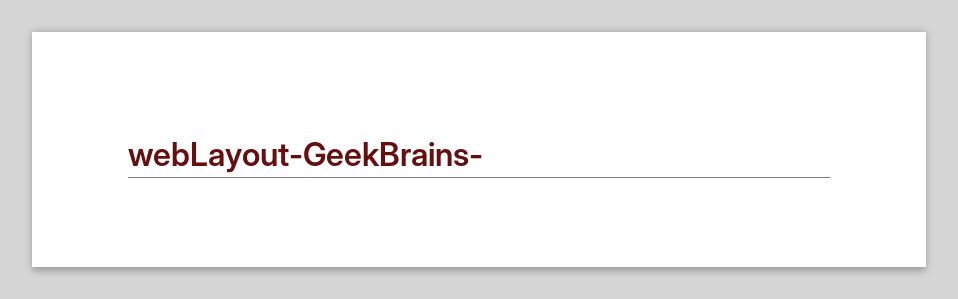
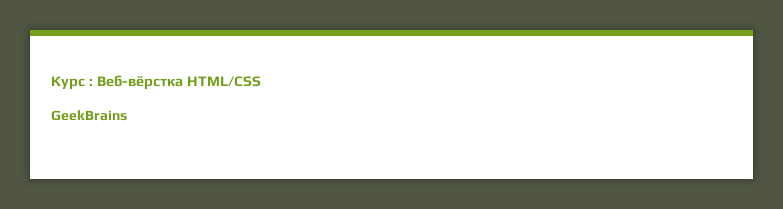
[128,142,483,173] webLayout-GeekBrains- -> [51,75,261,90] [51,110,127,121] Курс : Веб-вёрстка HTML/CSS // GeekBrains

